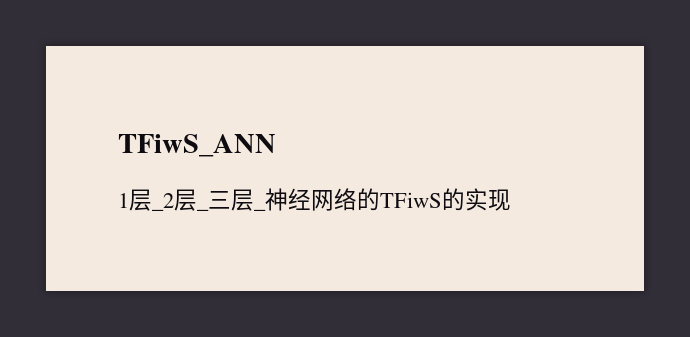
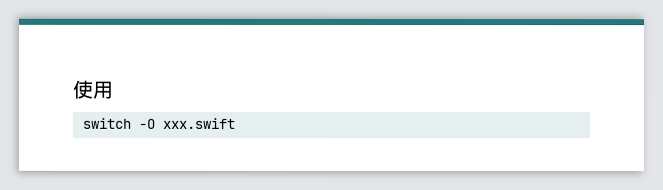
[118,134,276,157] [118,188,511,211] TFiwS_ANN // 1层_2层_三层_神经网络的TFiwS的实现 -> [72,79,114,99] [81,117,235,129] 使用 // switch -O xxx.swift

